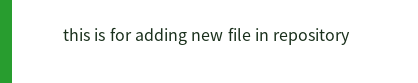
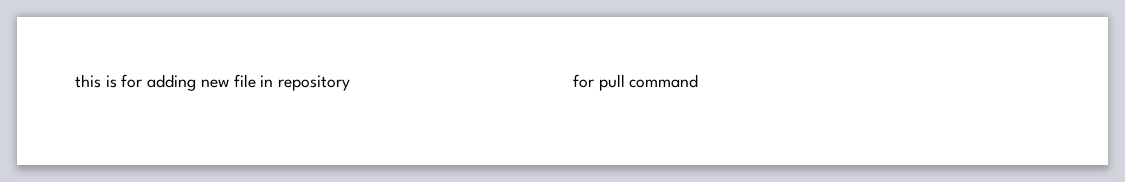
(351, 36) none -> [573,74,699,91] // for pull command

